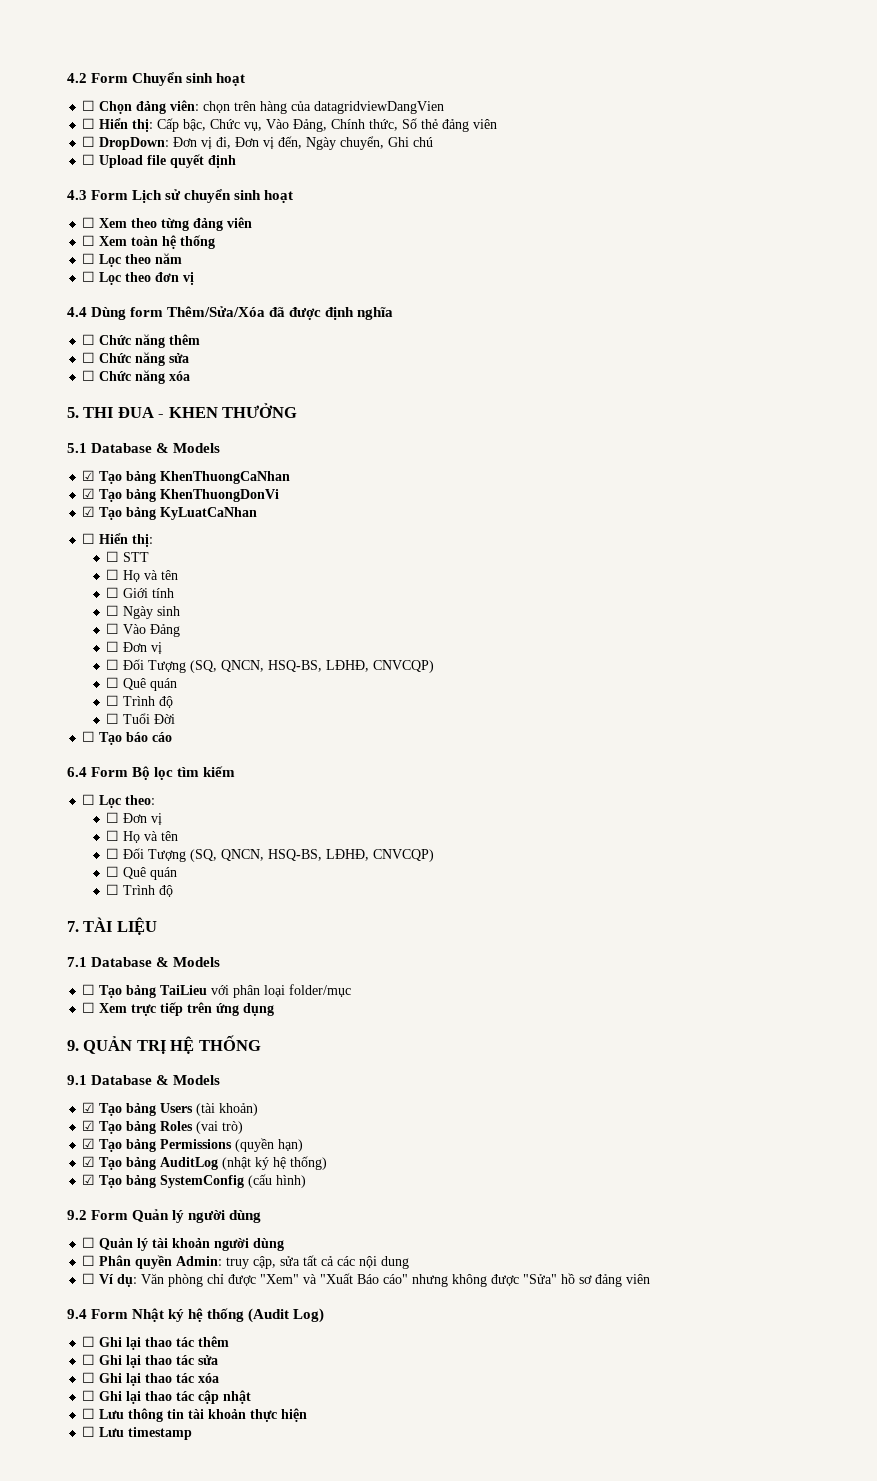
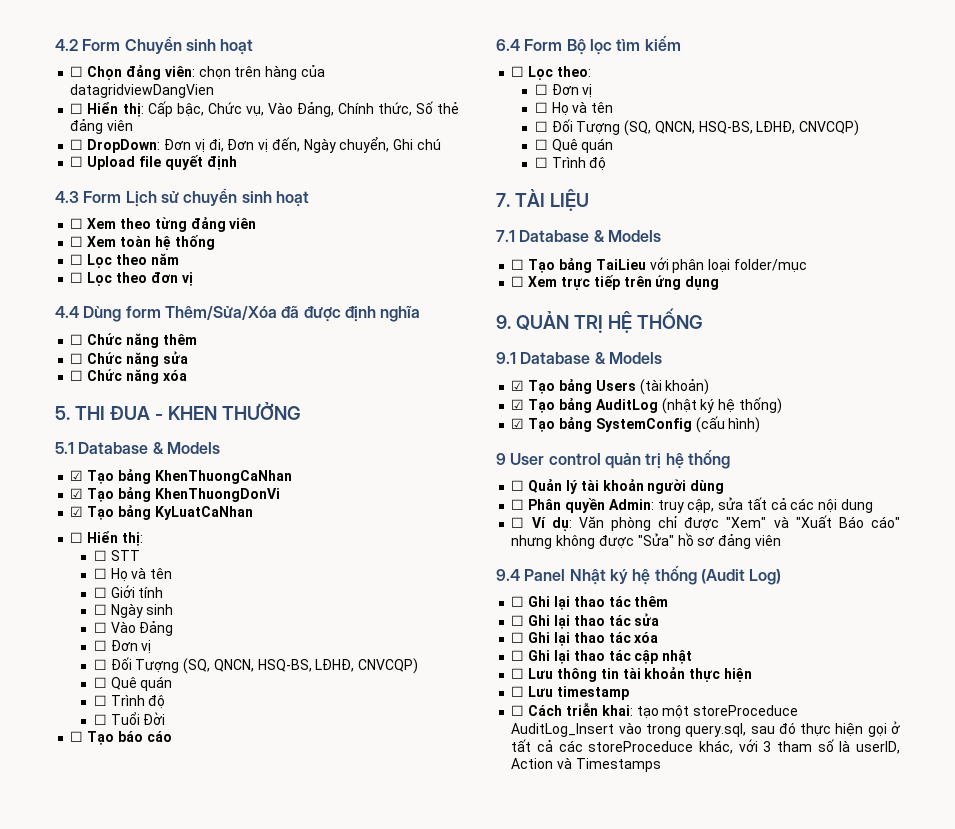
[82,1120,244,1134] [82,1138,304,1152] // ☑ Tạo bảng Roles (vai trò) // ☑ Tạo bảng Permissions (quyền hạn) -> (710, 387) none
[67,1209,262,1223] 9.2 Form Quản lý người dùng -> [496,450,730,469] 9 User control quản trị hệ thống
[91,1309,129,1319] Form -> [524,569,566,581] Panel
(193, 1433) none -> [511,703,799,719] [511,721,901,737] [511,739,901,754] [511,757,661,772] // ☐ Cách triễn khai: tạo một storeProceduce AuditLog_Insert vào trong query.sql, sau đó thực hiện gọi ở tất cả các storeProceduce khác, với 3 tham số là userID, Action và Timestamps

